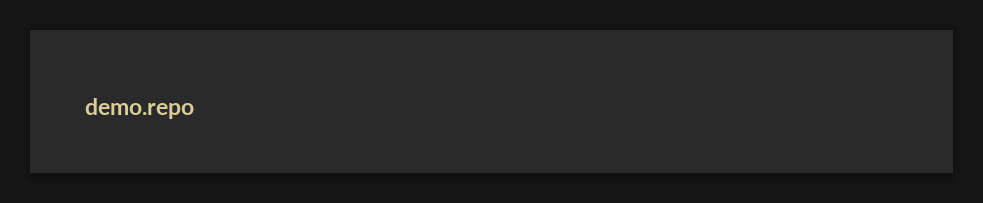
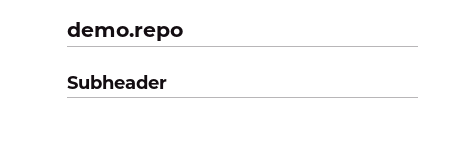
(194, 108) none -> [67,75,167,89] // Subheader

